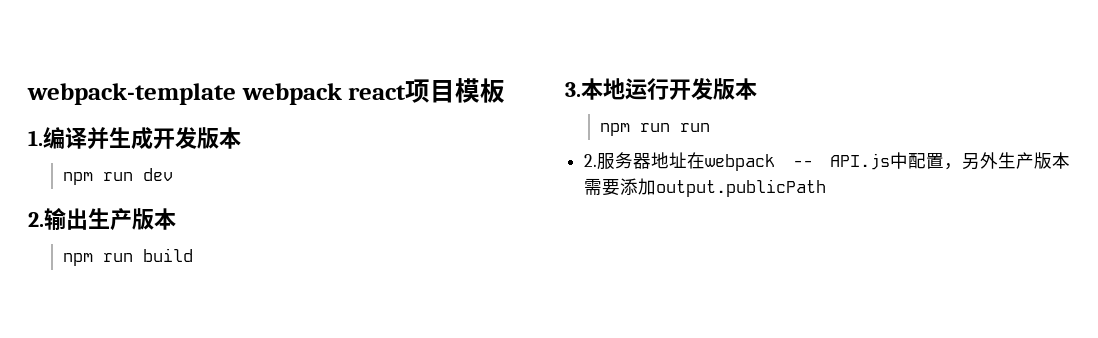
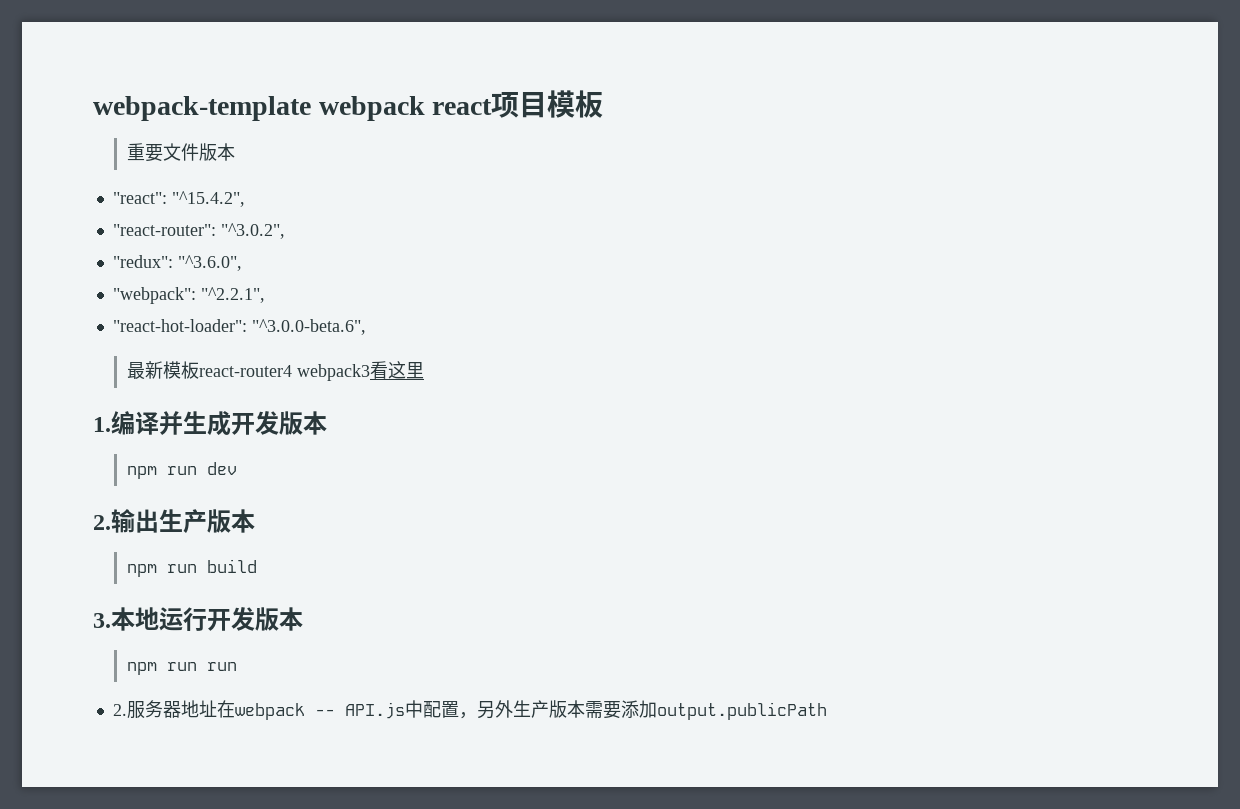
(506, 90) none -> [127,143,236,162] [112,191,245,207] [112,223,285,239] [112,255,242,271] [112,287,265,304] [112,319,366,335] [127,361,425,381] // 重要文件版本 // "react": "^15.4.2", // "react-router": "^3.0.2", // "redux": "^3.6.0", // "webpack": "^2.2.1", // "react-hot-loader": "^3.0.0-beta.6", // 最新模板react-router4 webpack3看这里

